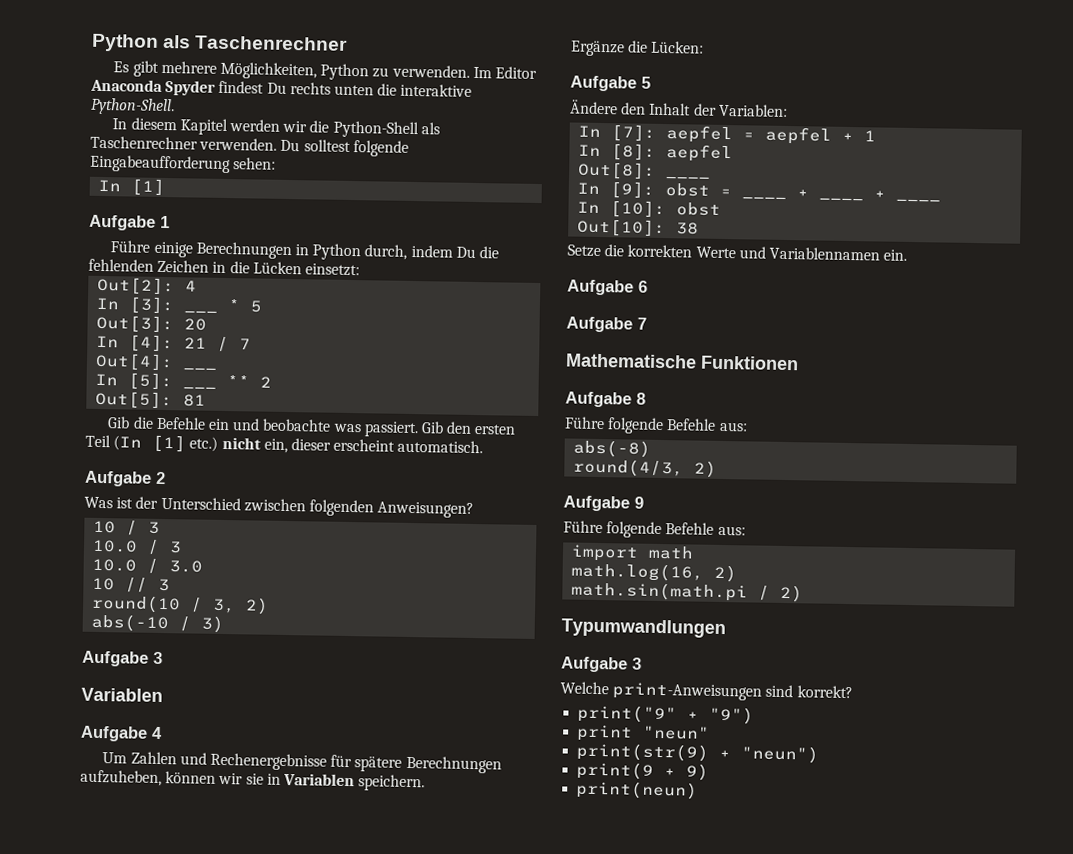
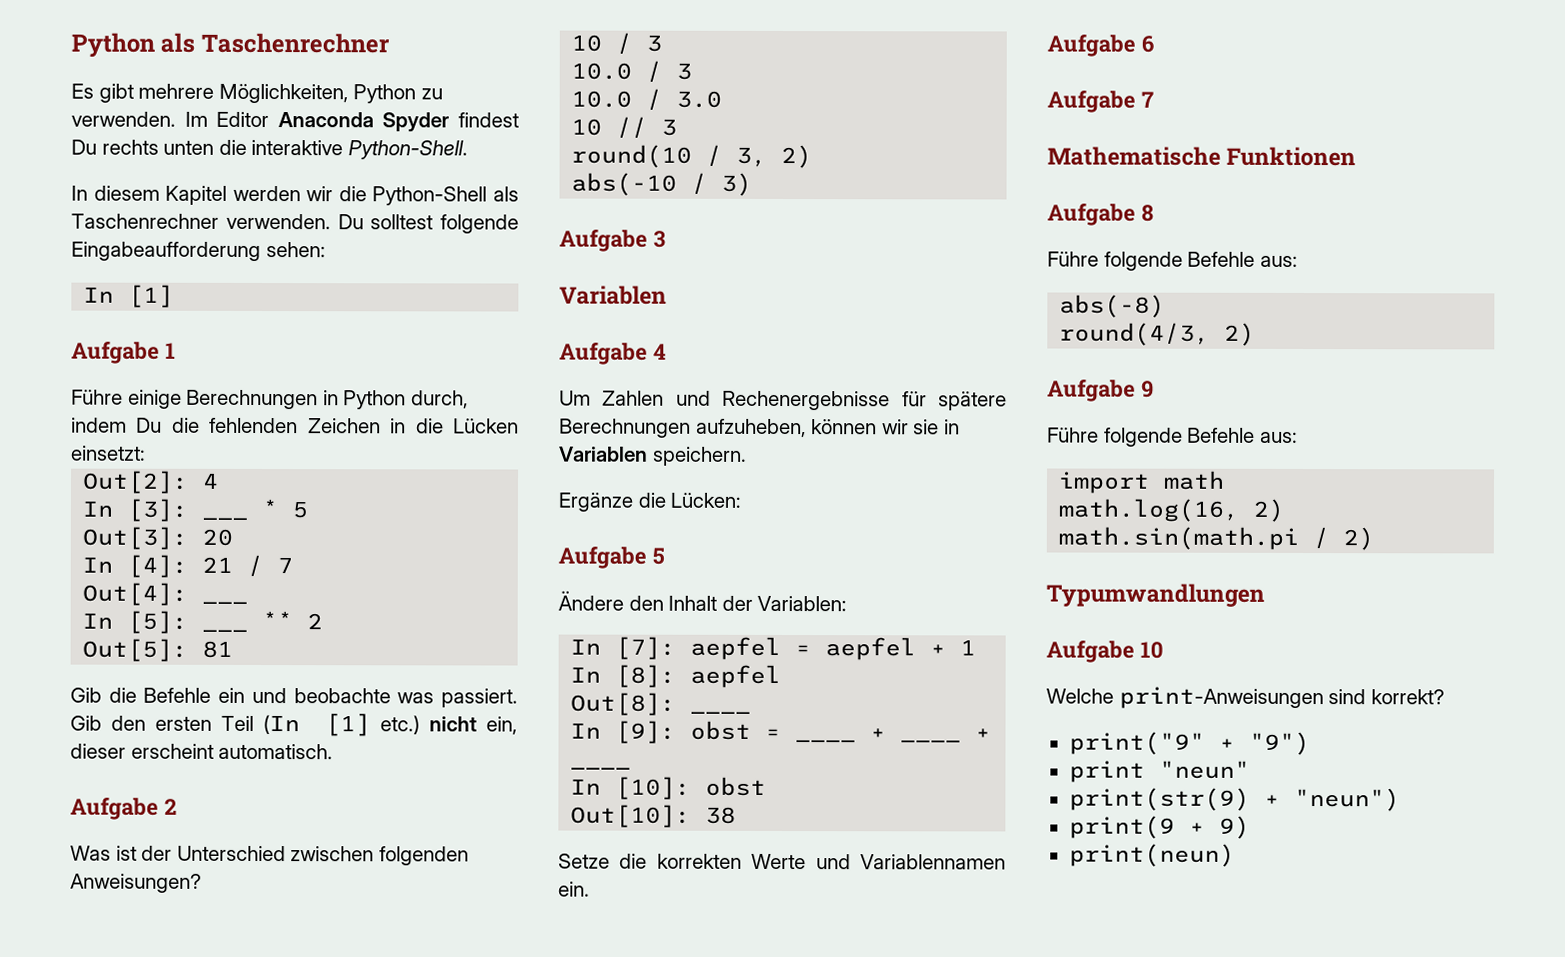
[632,657,642,670] 3 -> [1139,641,1164,659] 10

